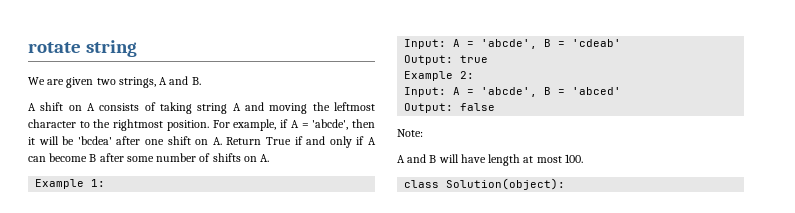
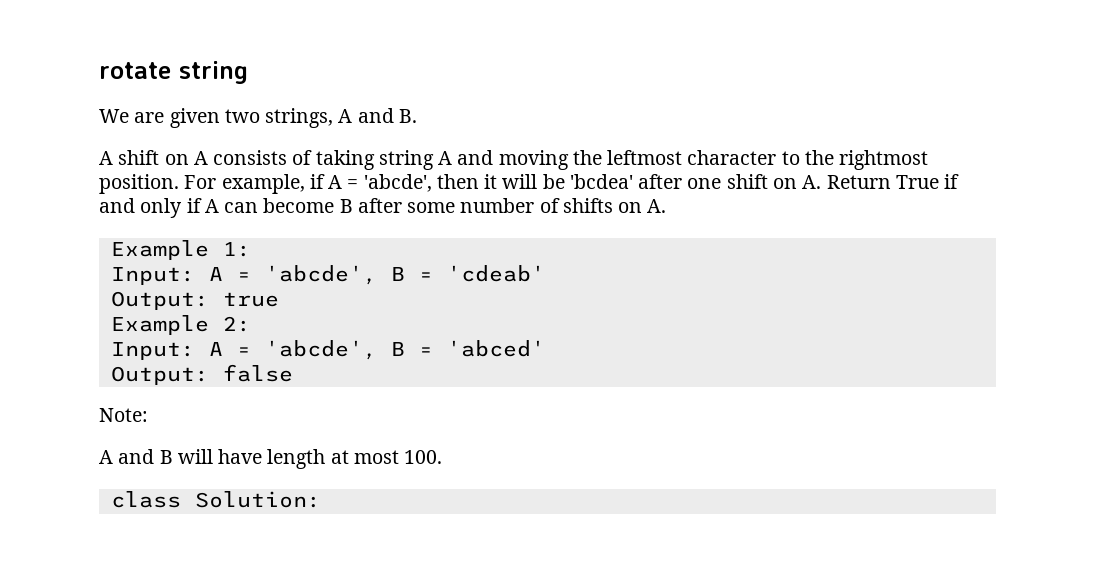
[446,178,566,190] Solution(object): -> [194,491,321,508] Solution:

